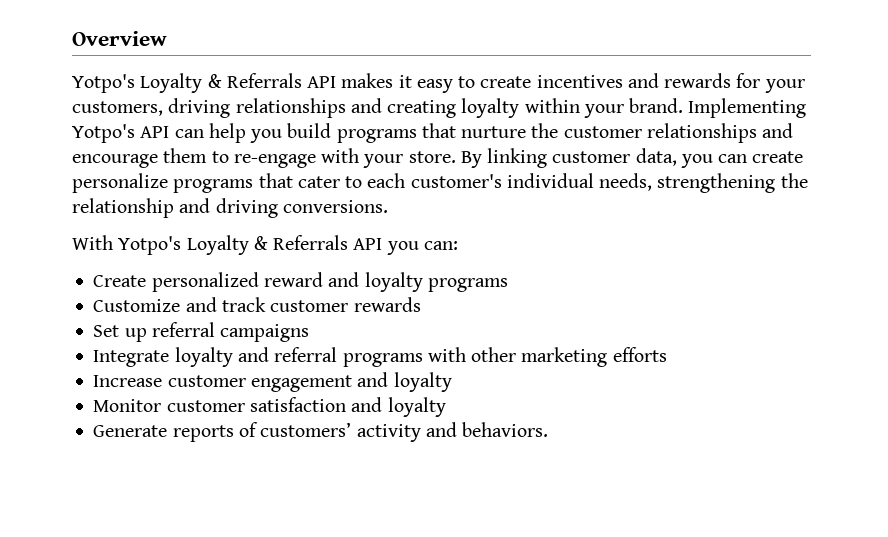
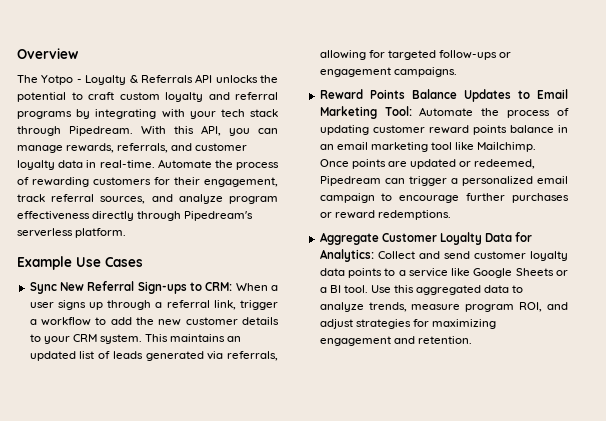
[72,73,805,93] [72,98,807,118] [72,123,794,143] [72,148,804,168] [72,173,808,193] [72,198,388,218] [72,235,458,255] [93,272,508,292] [93,297,421,312] [93,322,310,342] [93,347,667,367] [93,372,452,392] [93,397,446,417] [93,422,549,442] Yotpo's Loyalty & Referrals API makes it easy to create incentives and rewards for your customers, driving relationships and creating loyalty within your brand. Implementing Yotpo's API can help you build programs that nurture the customer relationships and encourage them to re-engage with your store. By linking customer data, you can create personalize programs that cater to each customer's individual needs, strengthening the relationship and driving conversions. // With Yotpo's Loyalty & Referrals API you can: // Create personalized reward and loyalty programs // Customize and track customer rewards // Set up referral campaigns // Integrate loyalty and referral programs with other marketing efforts // Increase customer engagement and loyalty // Monitor customer satisfaction and loyalty // Generate reports of customers’ activity and behaviors. -> [17,74,278,85] [17,92,278,102] [17,109,278,119] [17,125,278,136] [17,143,248,153] [17,159,279,170] [17,177,278,187] [17,194,278,204] [17,211,254,221] [17,228,127,238] [17,256,143,270] [29,281,278,294] [29,300,278,310] [29,317,279,326] [29,334,242,344] [29,351,278,361] [319,50,512,60] [319,67,457,77] [319,89,568,102] [319,106,569,119] [319,125,568,135] [319,142,537,152] [319,159,536,169] [319,176,568,186] [319,193,569,203] [319,210,451,220] [319,232,533,245] [319,249,568,262] [319,268,568,278] [319,285,524,295] [319,302,568,312] [319,319,496,329] [319,336,472,346] The Yotpo - Loyalty & Referrals API unlocks the potential to craft custom loyalty and referral programs by integrating with your tech stack through Pipedream. With this API, you can manage rewards, referrals, and customer loyalty data in real-time. Automate the process of rewarding customers for their engagement, track referral sources, and analyze program effectiveness directly through Pipedream's serverless platform. // Example Use Cases // Sync New Referral Sign-ups to CRM: When a user signs up through a referral link, trigger a workflow to add the new customer details to your CRM system. This maintains an updated list of leads generated via referrals, allowing for targeted follow-ups or engagement campaigns. // Reward Points Balance Updates to Email Marketing Tool: Automate the process of updating customer reward points balance in an email marketing tool like Mailchimp. Once points are updated or redeemed, Pipedream can trigger a personalized email campaign to encourage further purchases or reward redemptions. // Aggregate Customer Loyalty Data for Analytics: Collect and send customer loyalty data points to a service like Google Sheets or a BI tool. Use this aggregated data to analyze trends, measure program ROI, and adjust strategies for maximizing engagement and retention.

